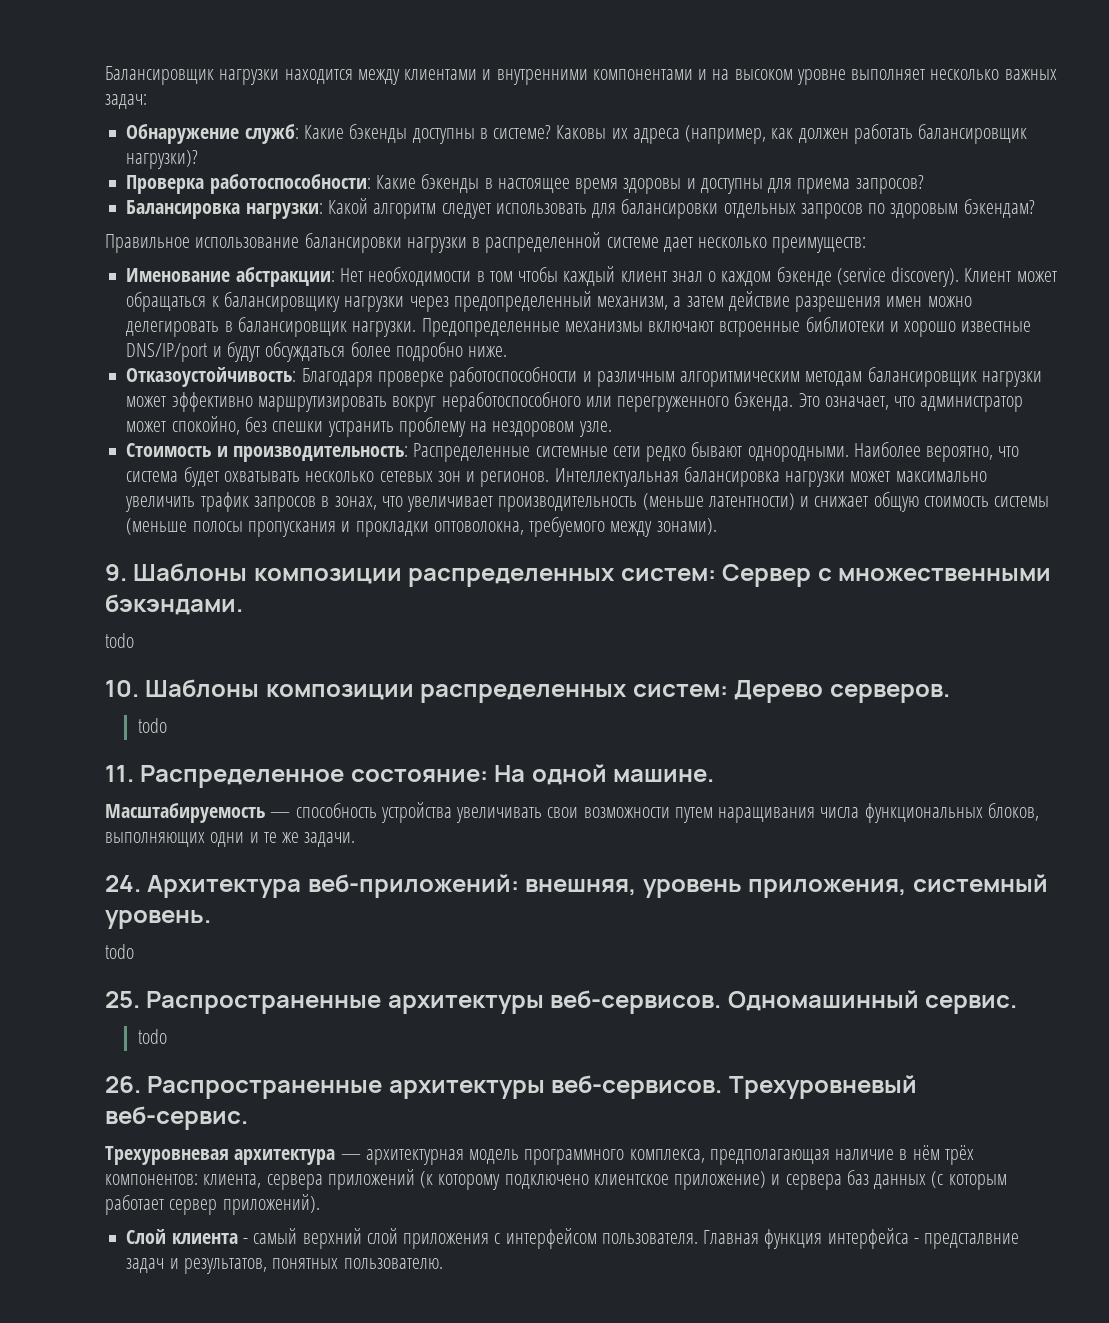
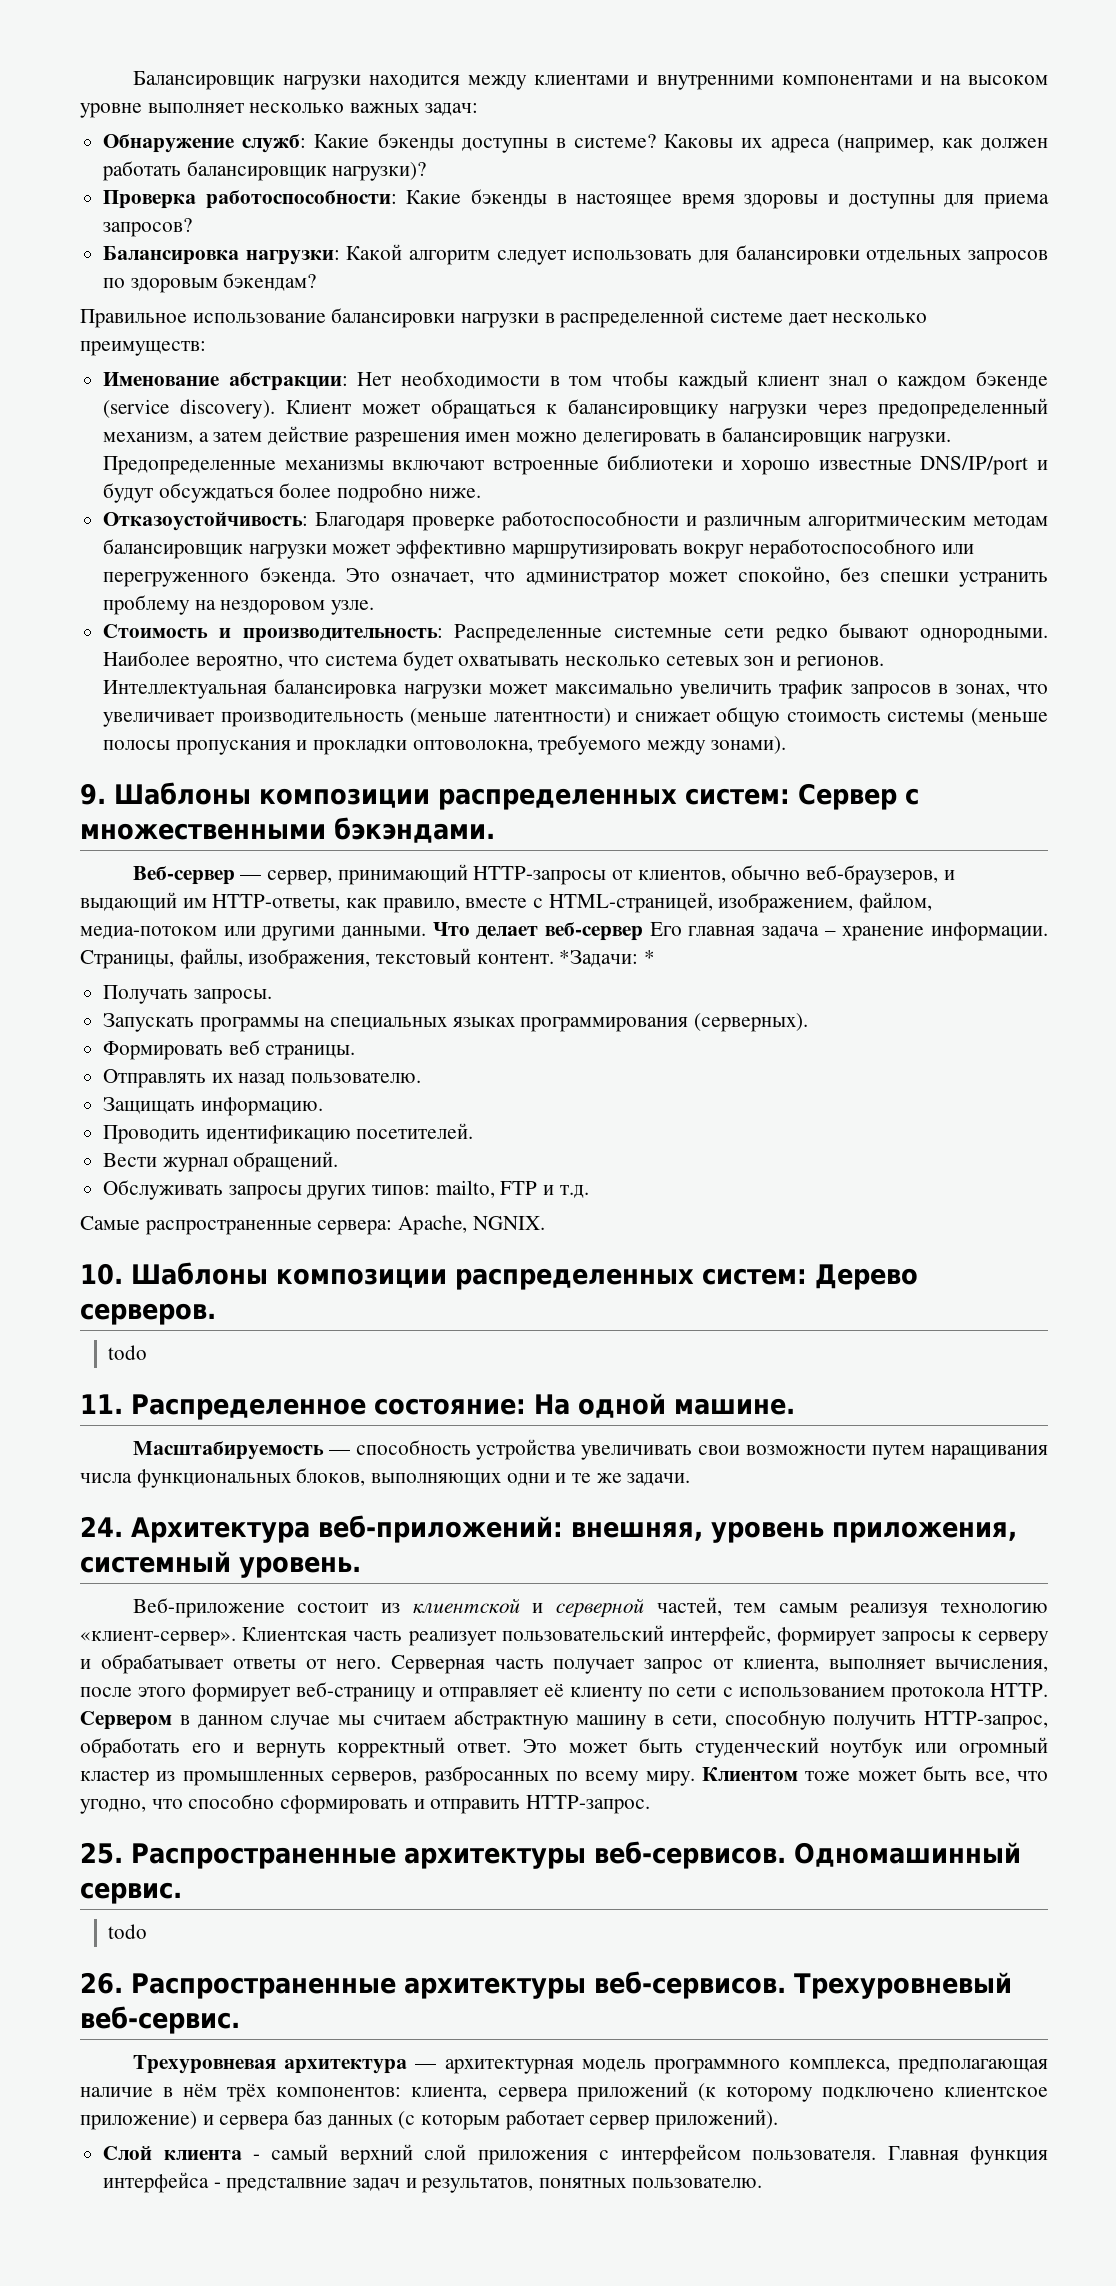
[105,633,134,648] todo -> [132,864,955,885] [80,892,933,913] [80,922,1048,941] [80,948,656,969] [103,985,272,1004] [103,1013,809,1032] [103,1040,356,1060] [103,1069,422,1088] [103,1097,323,1116] [103,1123,474,1144] [103,1151,339,1172] [103,1180,589,1200] [80,1215,545,1235] Веб-сервер — сервер, принимающий HTTP-запросы от клиентов, обычно веб-браузеров, и выдающий им HTTP-ответы, как правило, вместе с HTML-страницей, изображением, файлом, медиа-потоком или другими данными. Что делает веб-сервер Его главная задача – хранение информации. Страницы, файлы, изображения, текстовый контент. *Задачи: * // Получать запросы. // Запускать программы на специальных языках программирования (серверных). // Формировать веб страницы. // Отправлять их назад пользователю. // Защищать информацию. // Проводить идентификацию посетителей. // Вести журнал обращений. // Обслуживать запросы других типов: mailto, FTP и т.д. // Самые распространенные сервера: Apache, NGNIX.
[105,944,134,959] todo -> [132,1597,1049,1618] [80,1625,1049,1646] [80,1654,1048,1674] [80,1682,1048,1702] [80,1710,1048,1730] [80,1737,1048,1758] [80,1766,1048,1786] [80,1794,651,1814] Веб-приложение состоит из клиентской и серверной частей, тем самым реализуя технологию «клиент-сервер». Клиентская часть реализует пользовательский интерфейс, формирует запросы к серверу и обрабатывает ответы от него. Серверная часть получает запрос от клиента, выполняет вычисления, после этого формирует веб-страницу и отправляет её клиенту по сети с использованием протокола HTTP. Сервером в данном случае мы считаем абстрактную машину в сети, способную получить HTTP-запрос, обработать его и вернуть корректный ответ. Это может быть студенческий ноутбук или огромный кластер из промышленных серверов, разбросанных по всему миру. Клиентом тоже может быть все, что угодно, что способно сформировать и отправить HTTP-запрос.

